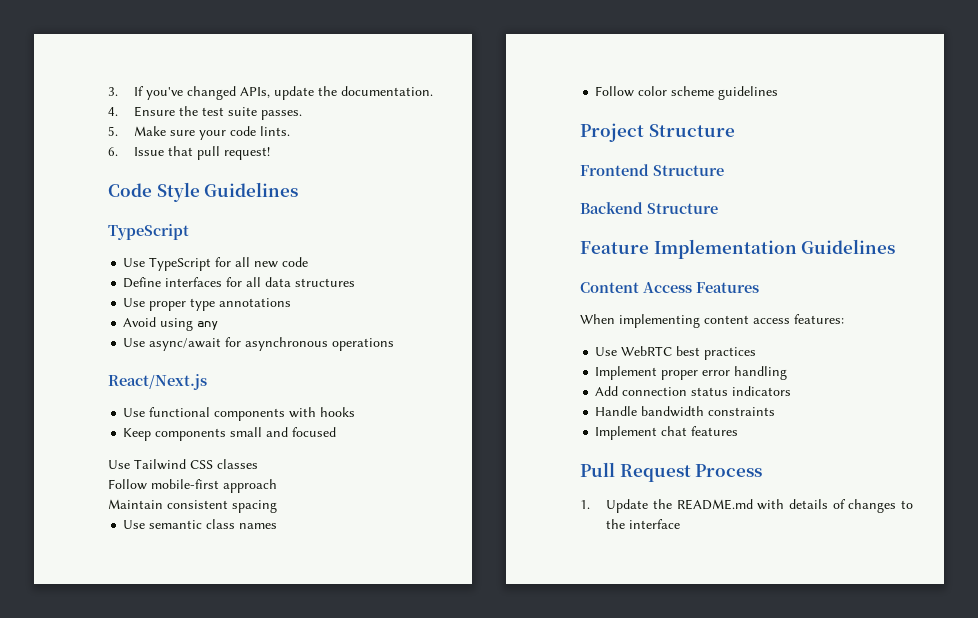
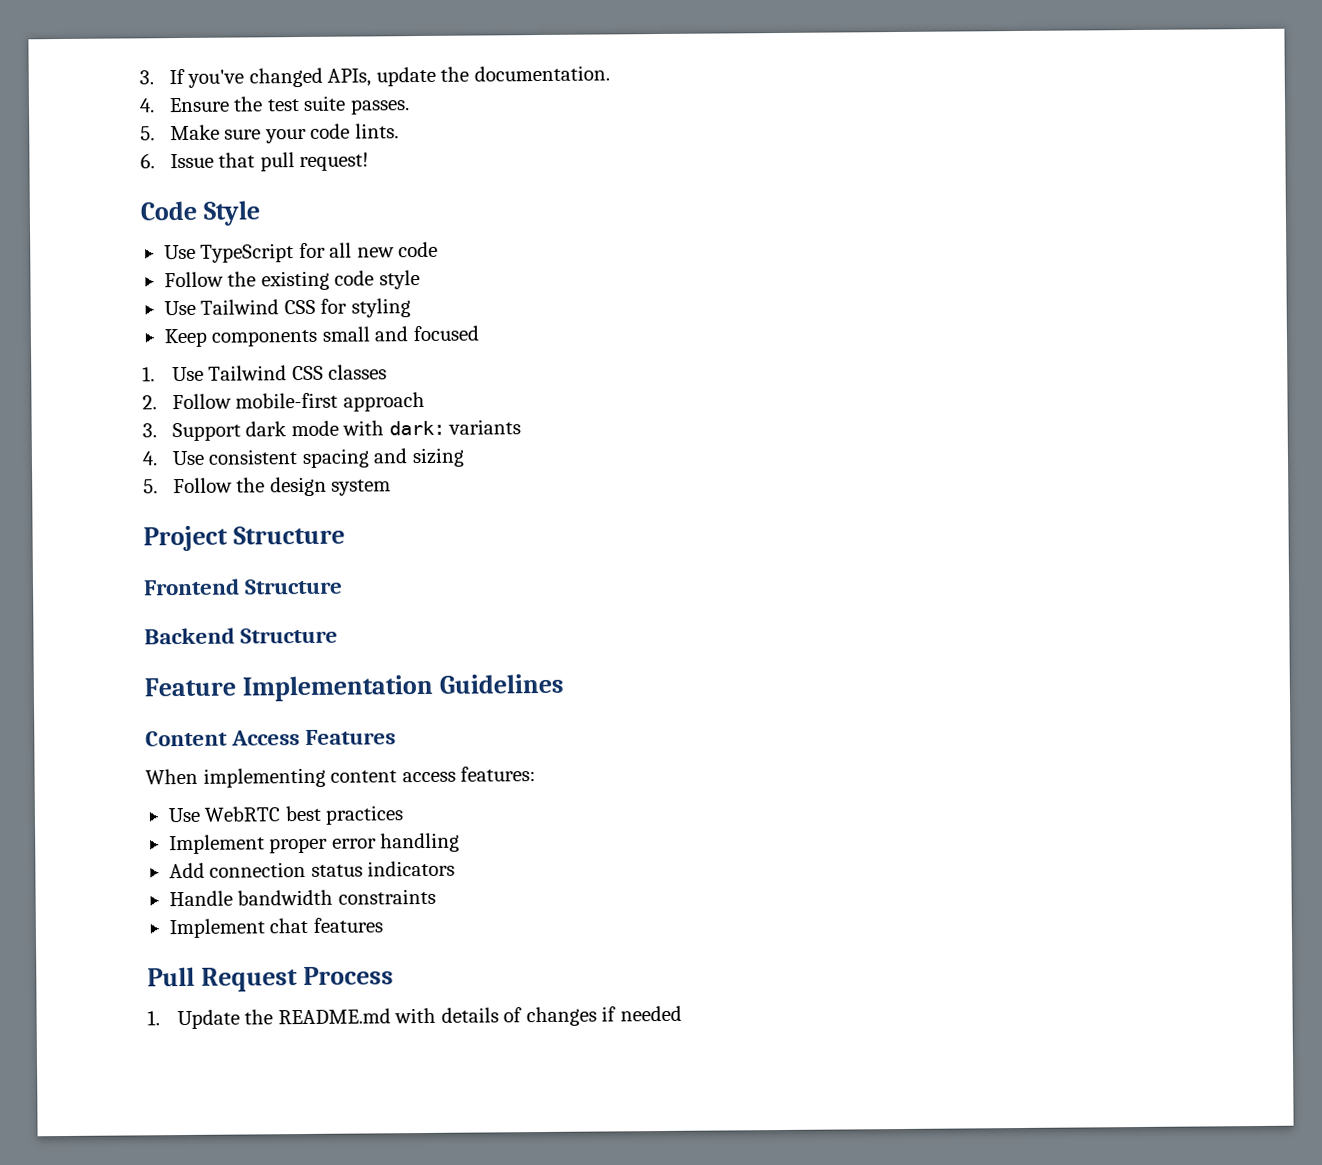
[204,182,299,197] [108,224,189,240] Guidelines // TypeScript -> (260, 213) none
[123,277,356,288] [123,298,292,311] [123,317,219,331] [123,337,395,351] [108,374,207,390] [123,407,356,421] Define interfaces for all data structures // Use proper type annotations // Avoid using any // Use async/await for asynchronous operations // React/Next.js // Use functional components with hooks -> [163,270,420,291] [163,298,411,318] Follow the existing code style // Use Tailwind CSS for styling
(337, 432) none -> [142,366,155,382] 1.
(258, 464) none -> [142,395,157,410] 2.
[108,499,277,513] [123,519,278,529] [595,86,779,100] Maintain consistent spacing // Use semantic class names // Follow color scheme guidelines -> [142,419,522,442] [142,447,465,469] [143,476,392,497] 3. Support dark mode with dark: variants // 4. Use consistent spacing and sizing // 5. Follow the design system
[901,500,913,509] [606,519,681,529] to the interface -> [601,1005,683,1022] if needed

